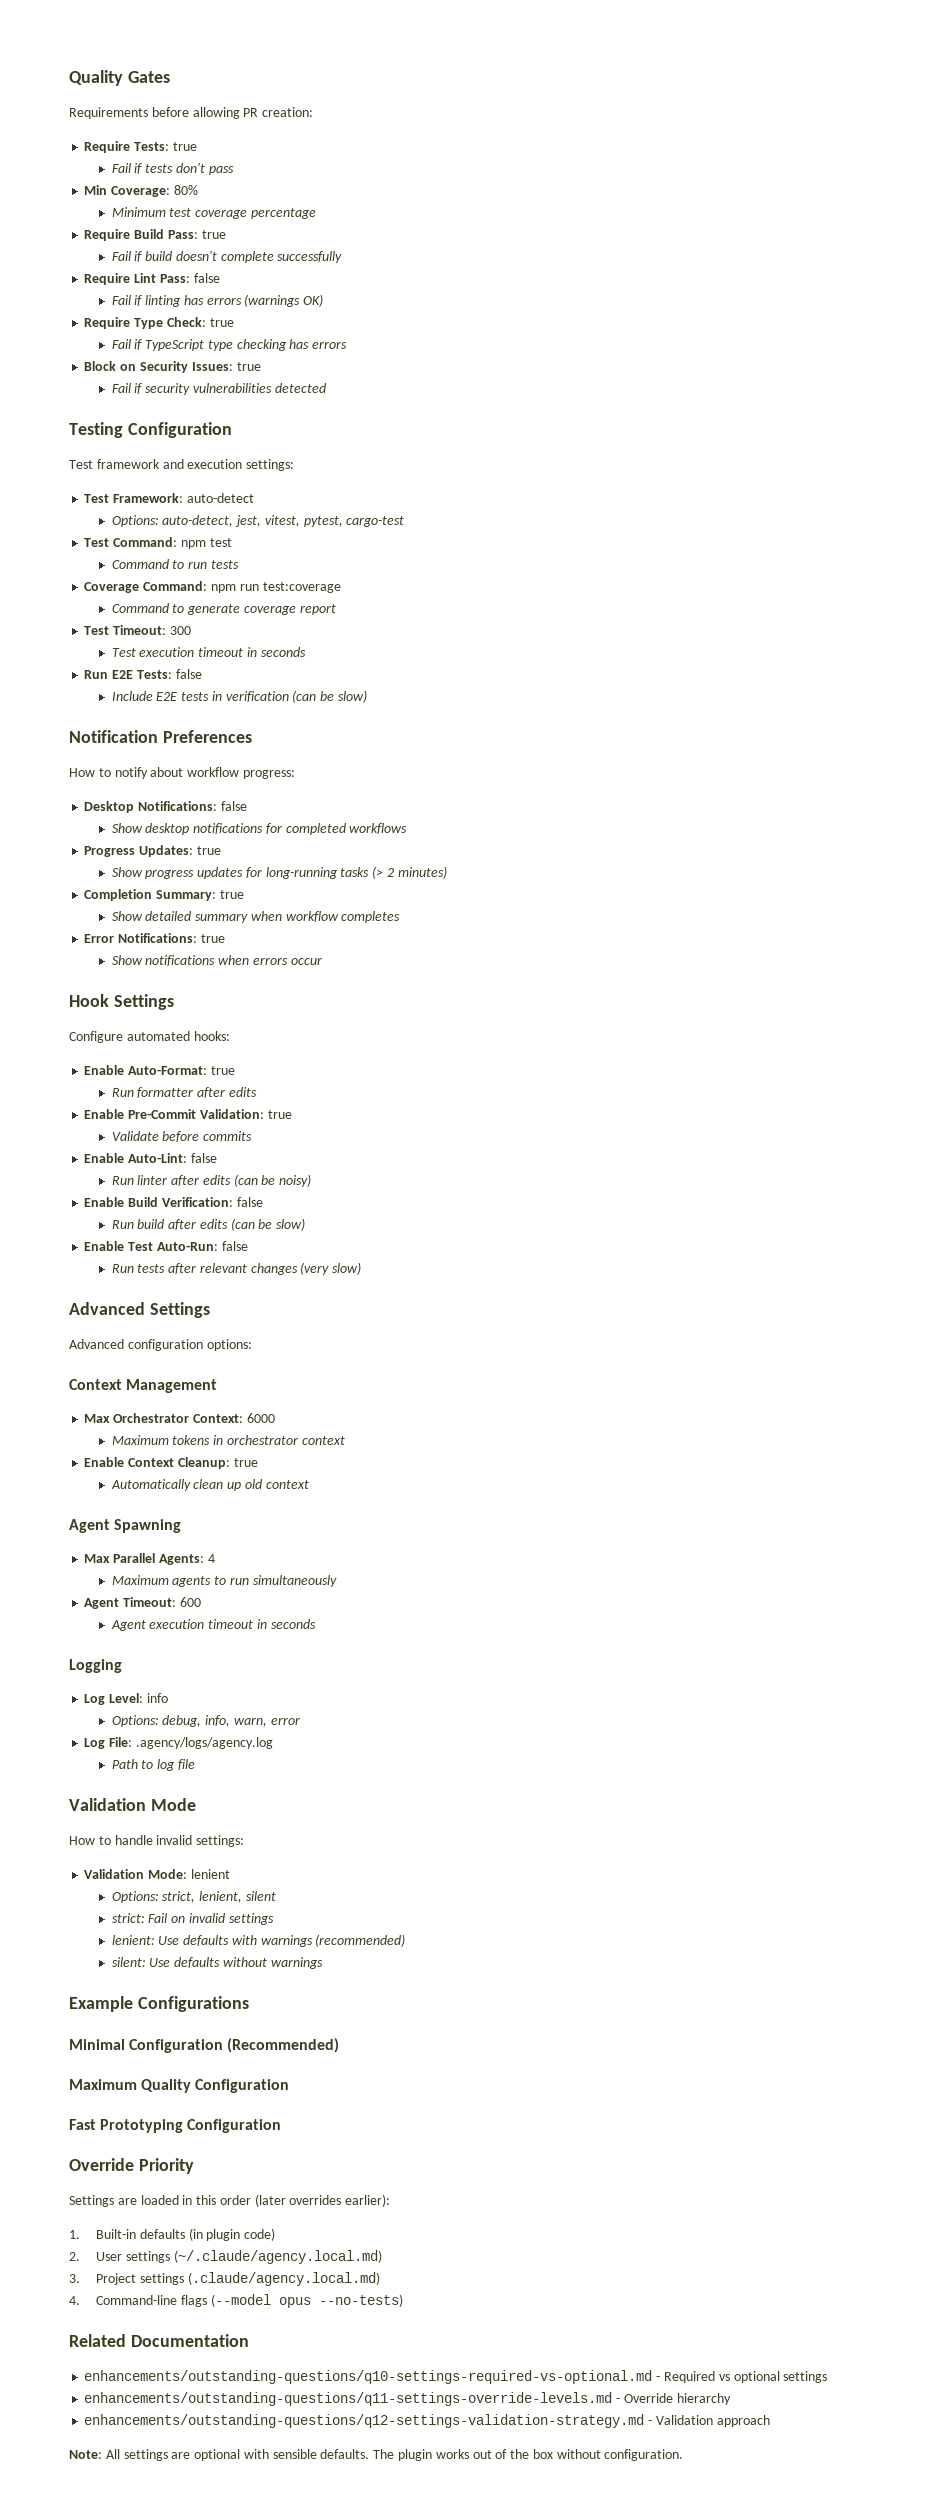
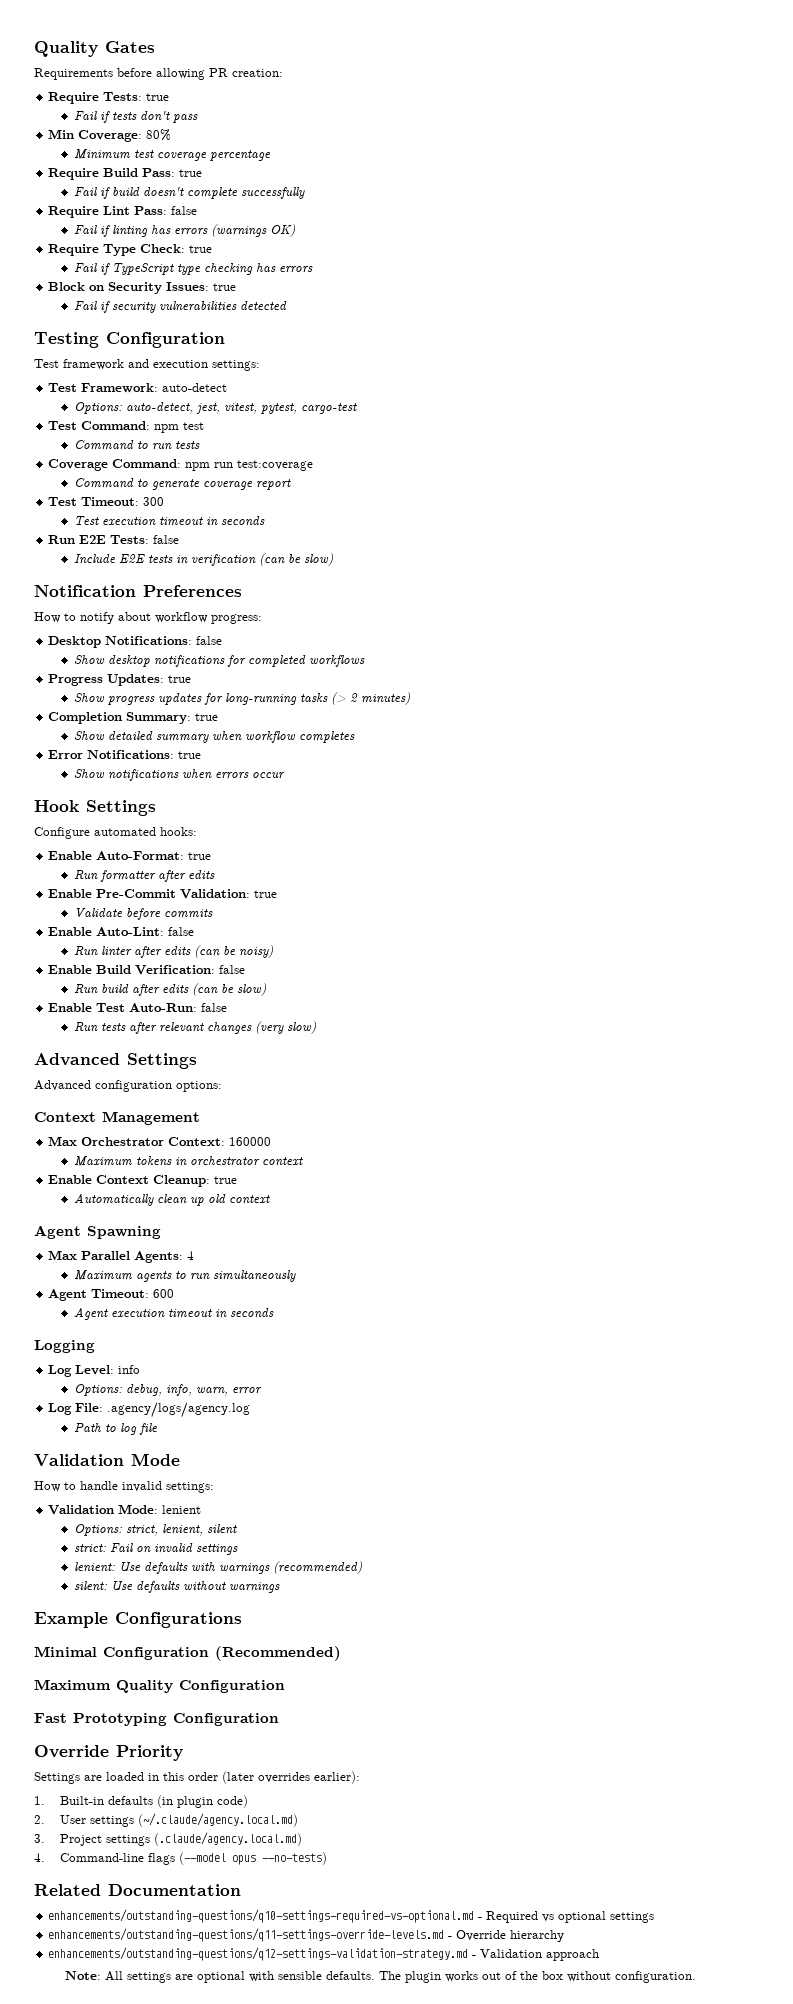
[246,1413,275,1423] 6000 -> [229,1137,272,1146] 160000

